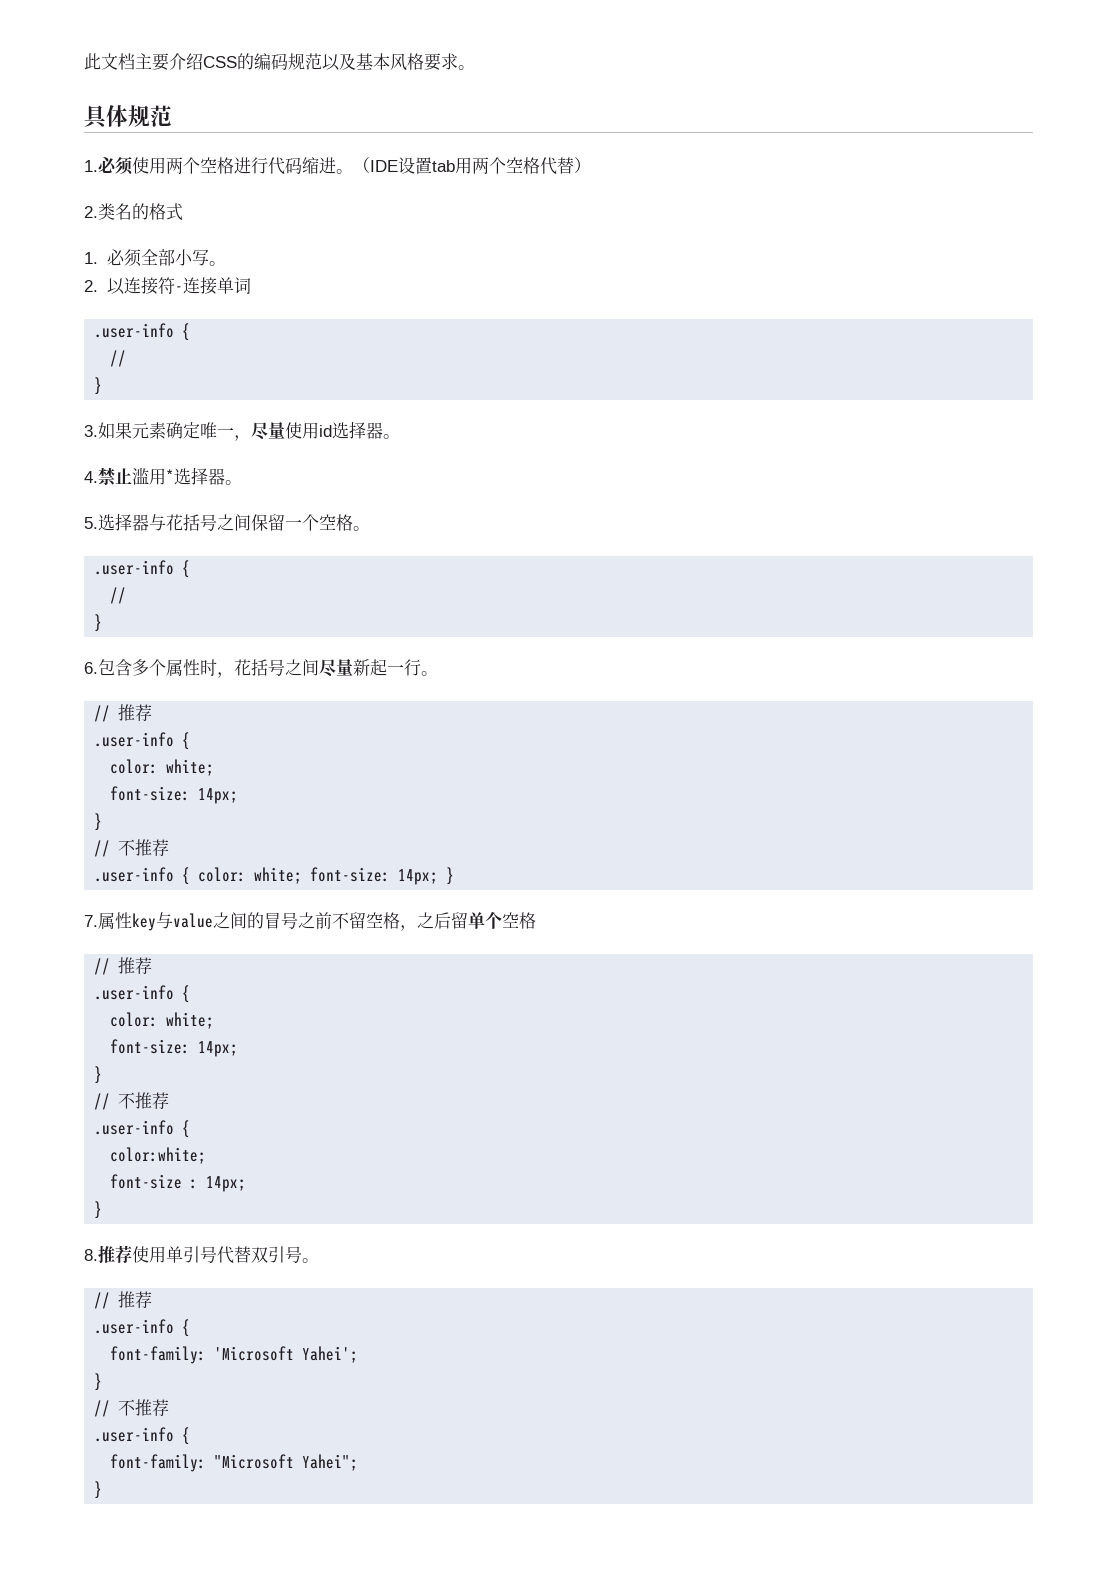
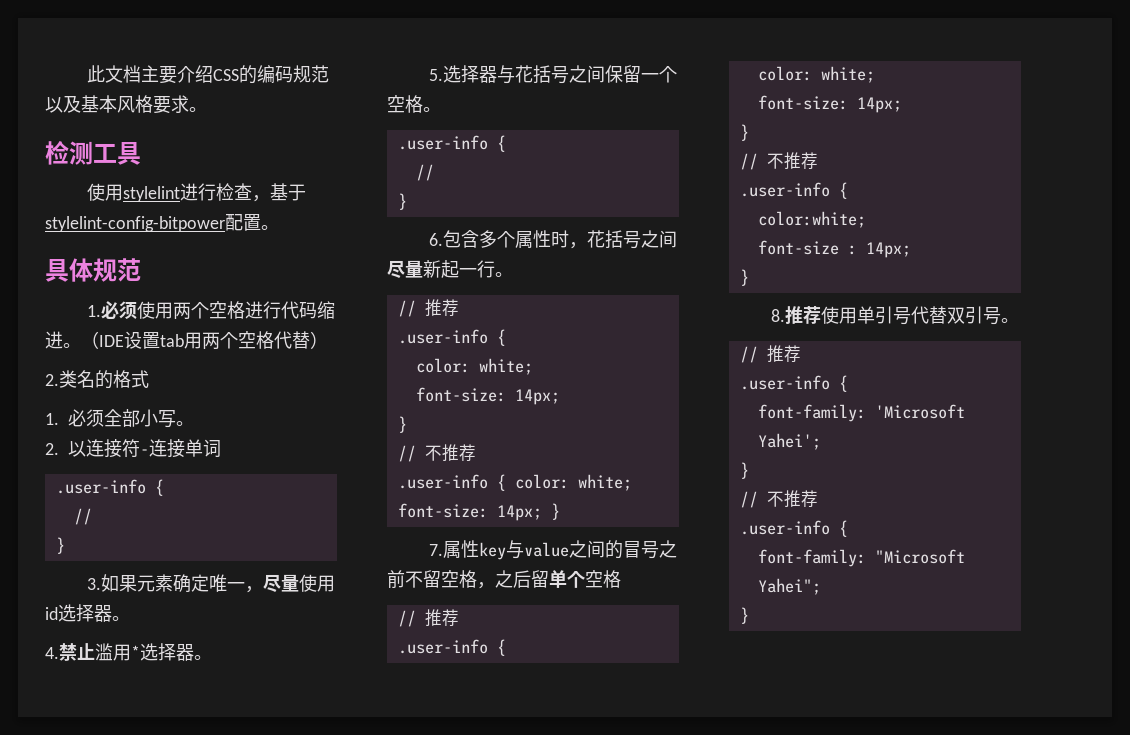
(475, 67) none -> [45,140,141,165] [87,183,307,202] [45,214,279,232] // 检测工具 // 使用stylelint进行检查，基于stylelint-config-bitpower配置。

